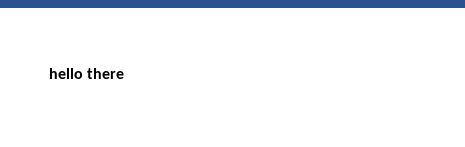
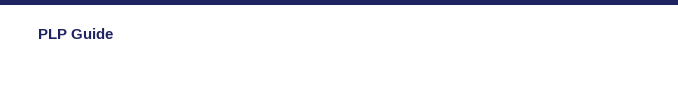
[49,68,125,79] hello there -> [38,28,114,39] PLP Guide

